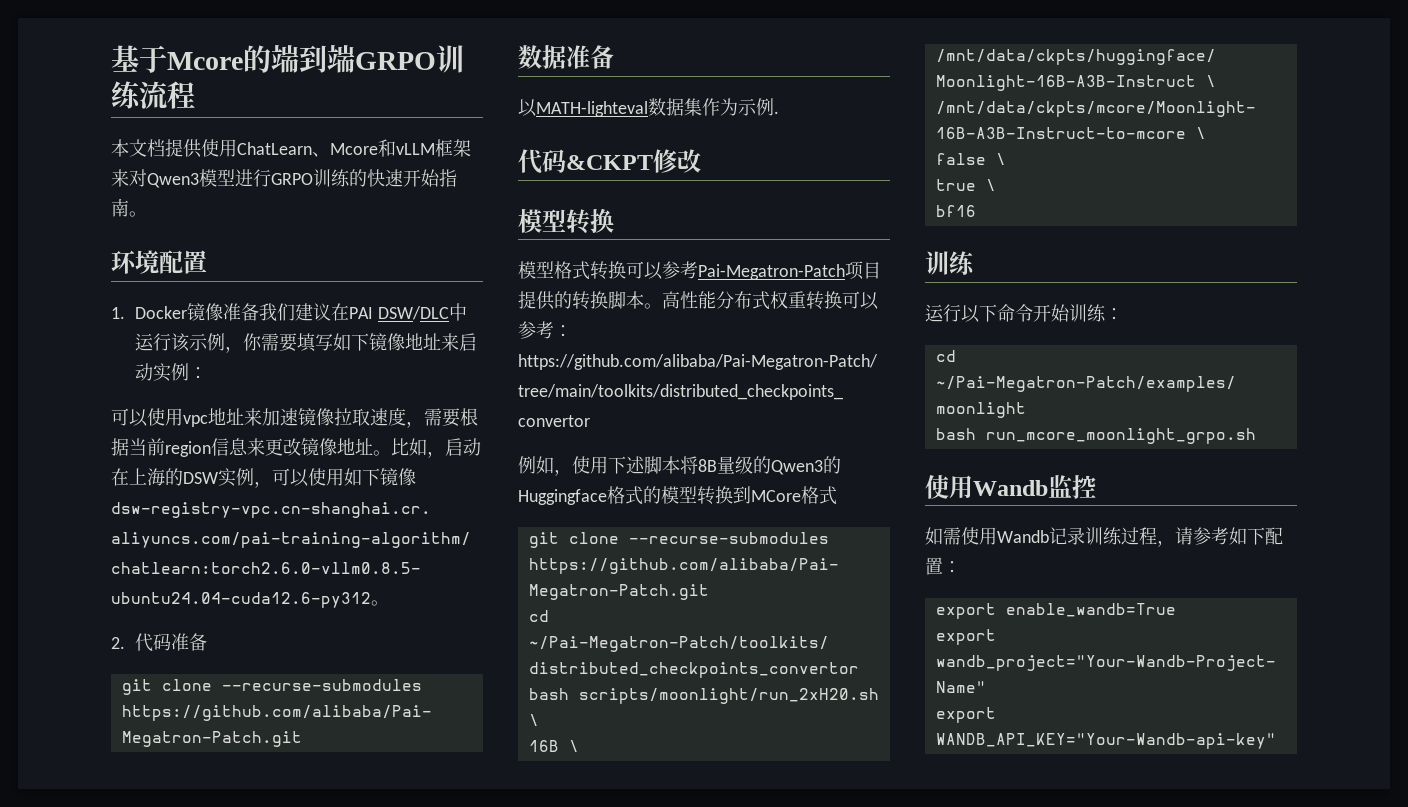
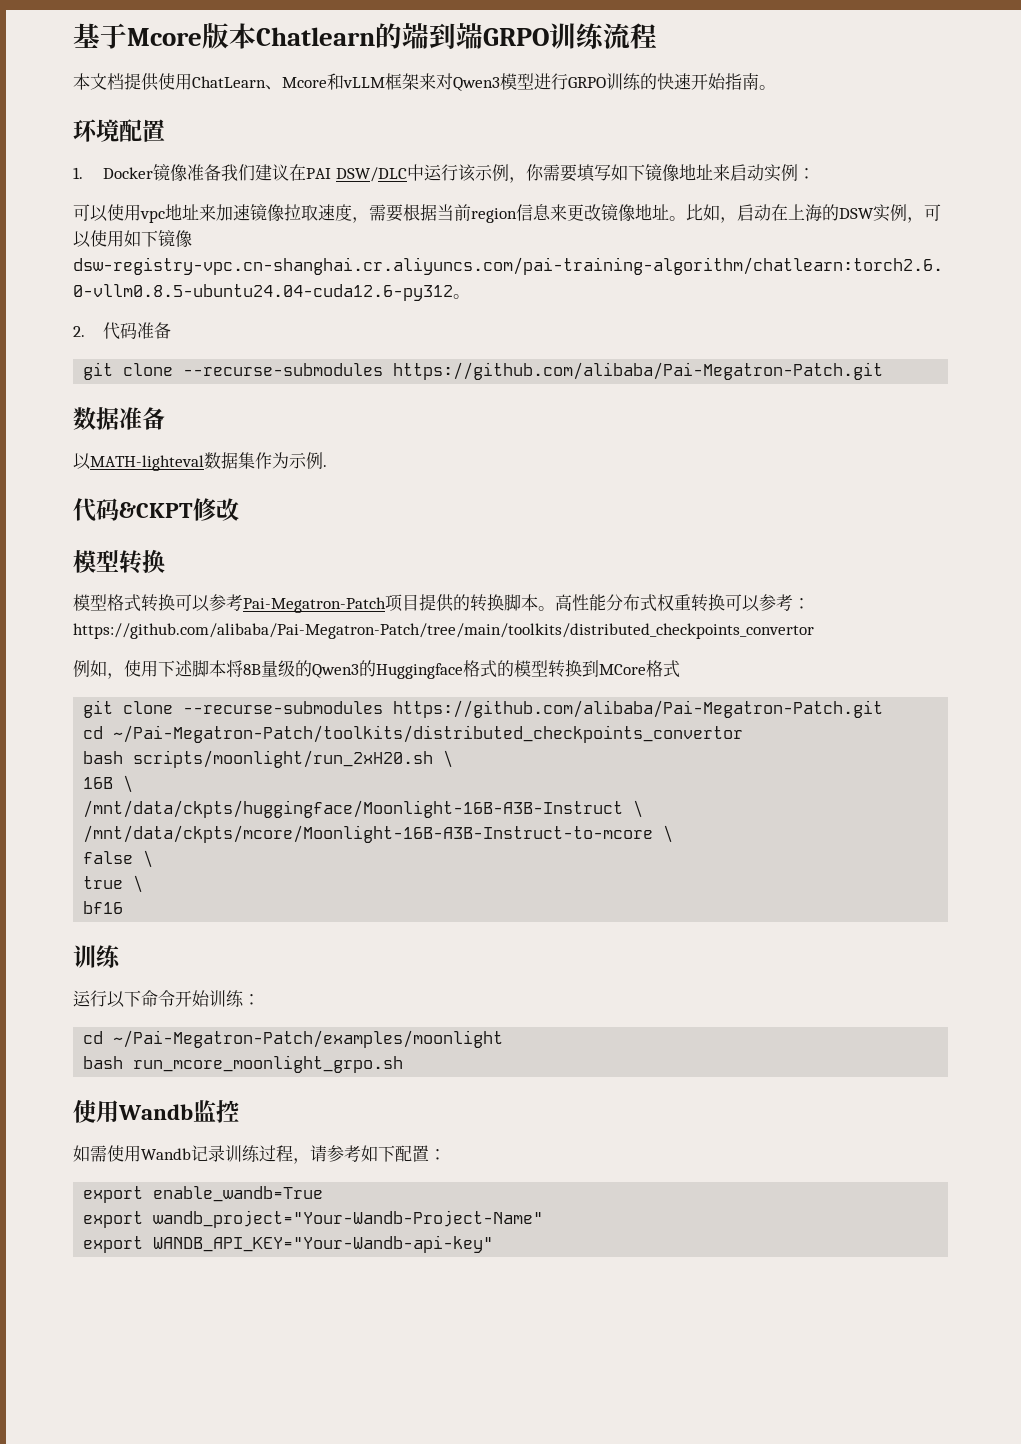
(243, 61) none -> [202,23,375,49] 版本Chatlearn

